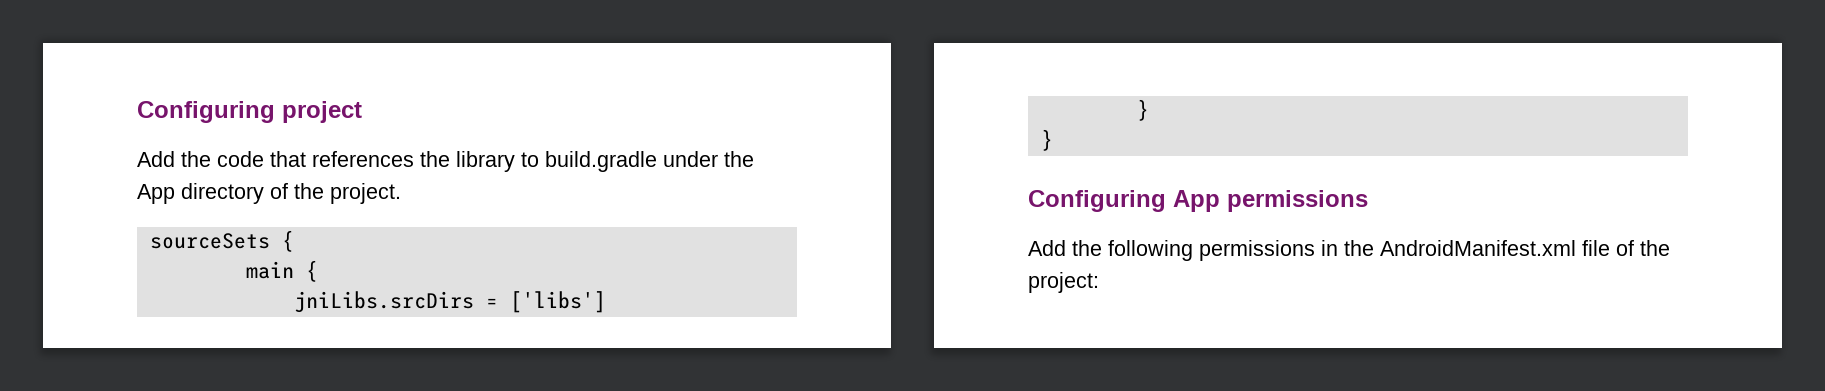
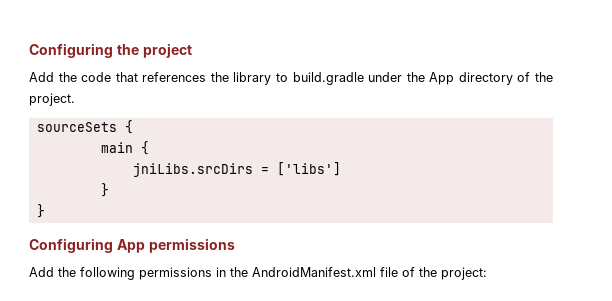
[137,101,275,123] Configuring -> [29,43,139,58] Configuring the

